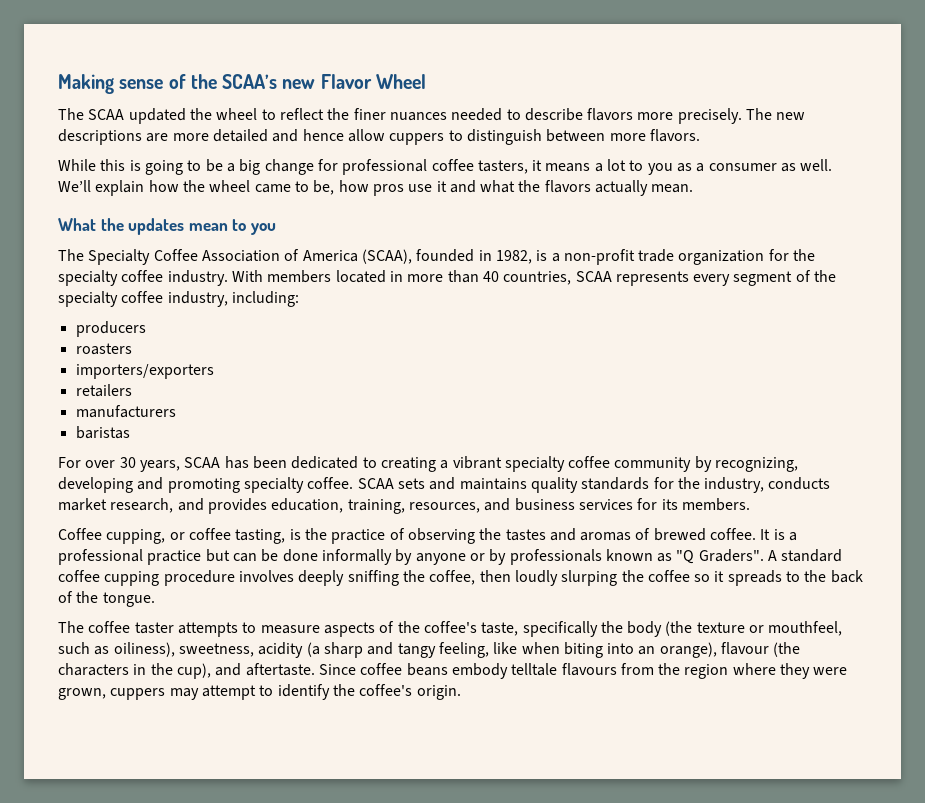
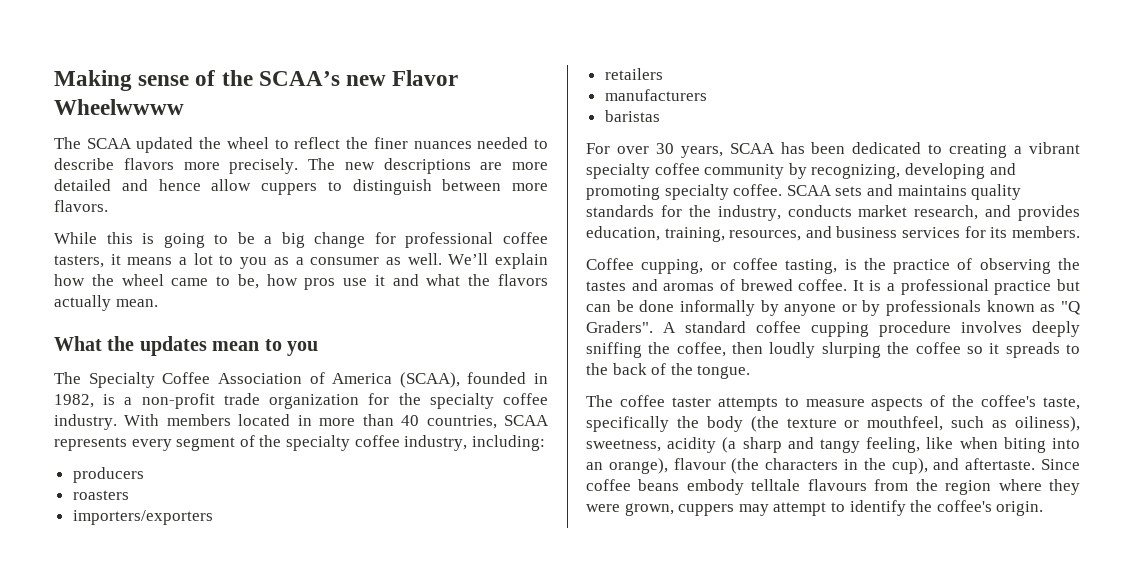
[375,74,426,89] Wheel -> [54,99,184,115] Wheelwwww

